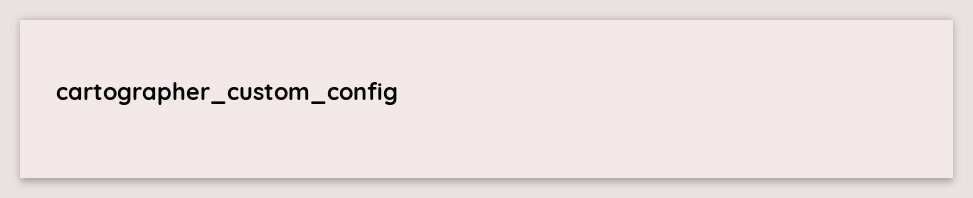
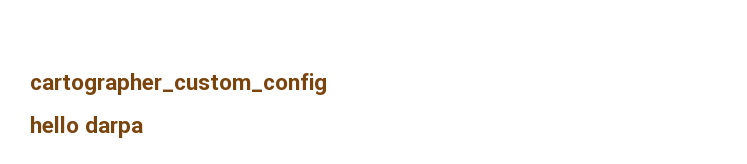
(398, 93) none -> [30,116,144,138] // hello darpa

